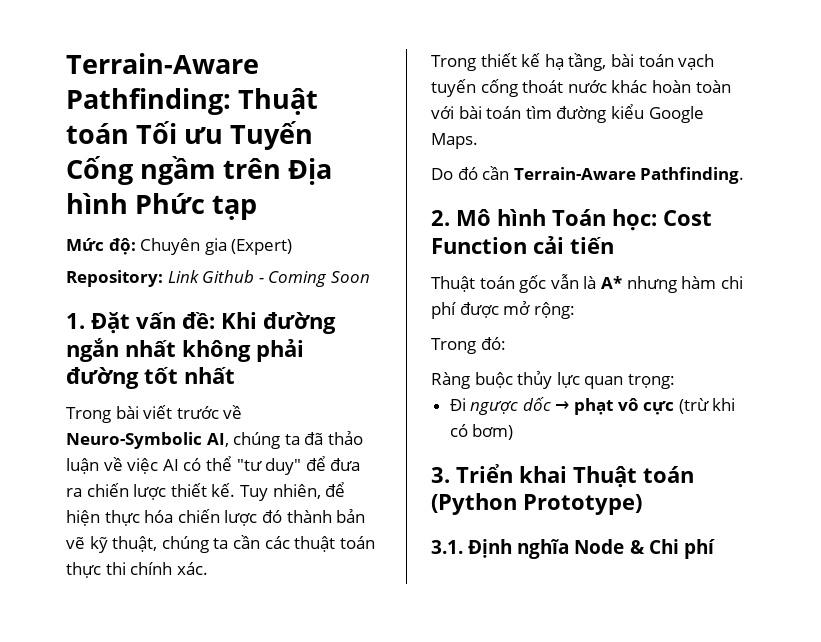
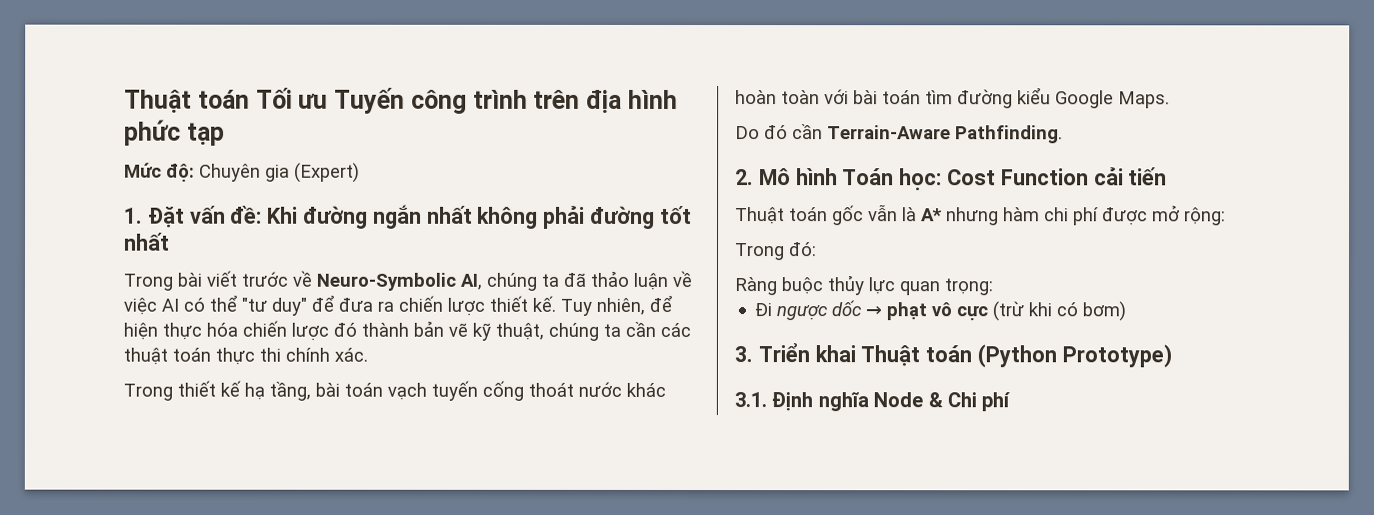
[66,53,259,74] [66,88,231,115] Terrain-Aware Pathfinding: -> (124, 101) none
[66,156,333,185] [66,193,206,214] Cống ngầm trên Địa hình Phức -> [410,89,678,114] [124,119,181,146] công trình trên địa hình phức
[66,270,370,287] // Repository: Link Github - Coming Soon -> (360, 172) none

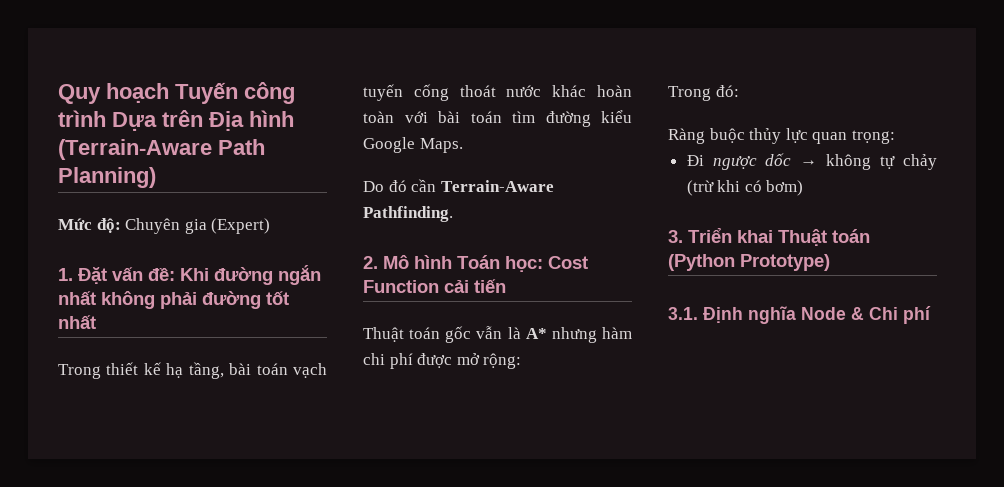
[124,87,678,114] [124,119,225,146] Thuật toán Tối ưu Tuyến công trình trên địa hình phức tạp -> [58,82,295,104] [58,110,294,131] [58,139,265,160] [58,167,156,188] Quy hoạch Tuyến công trình Dựa trên Địa hình (Terrain-Aware Path Planning)
[123,270,692,291] [123,294,672,316] [123,320,691,341] [123,347,368,365] // Trong bài viết trước về Neuro-Symbolic AI, chúng ta đã thảo luận về việc AI có thể "tư duy" để đưa ra chiến lược thiết kế. Tuy nhiên, để hiện thực hóa chiến lược đó thành bản vẽ kỹ thuật, chúng ta cần các thuật toán thực thi chính xác. -> (96, 322) none
[886,302,989,321] phạt vô cực -> [826,154,937,170] không tự chảy

